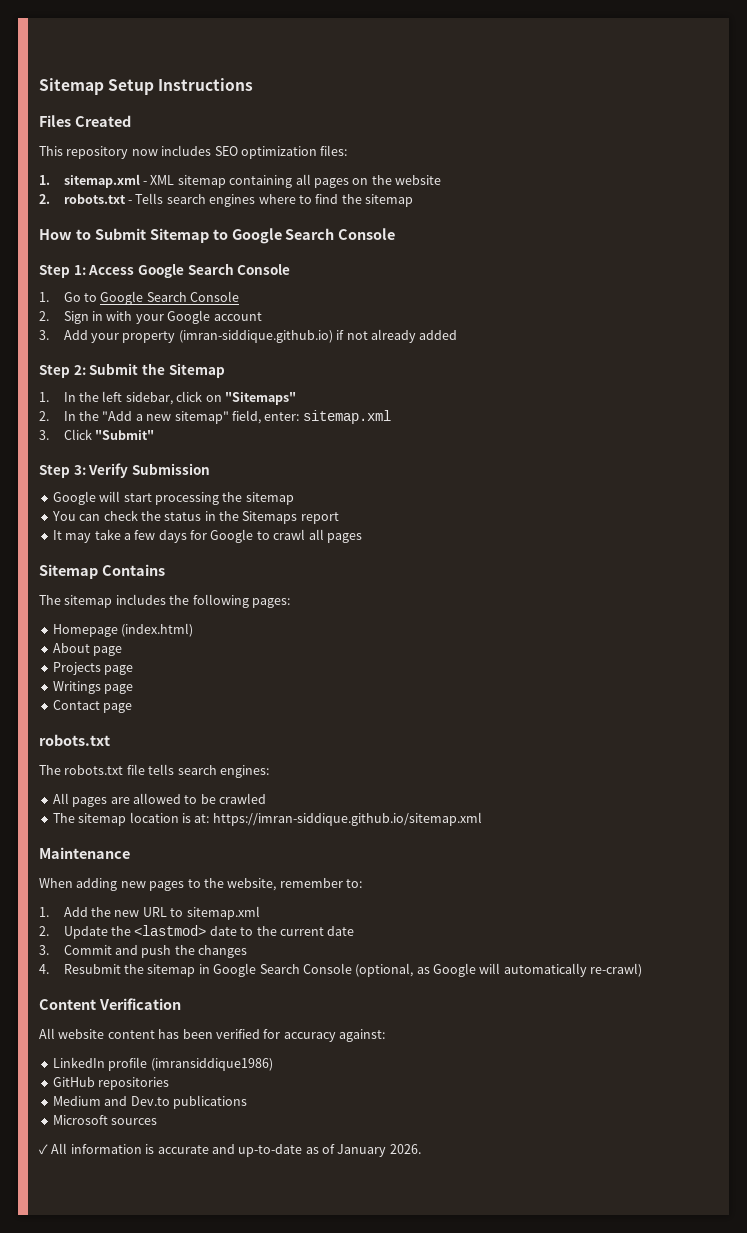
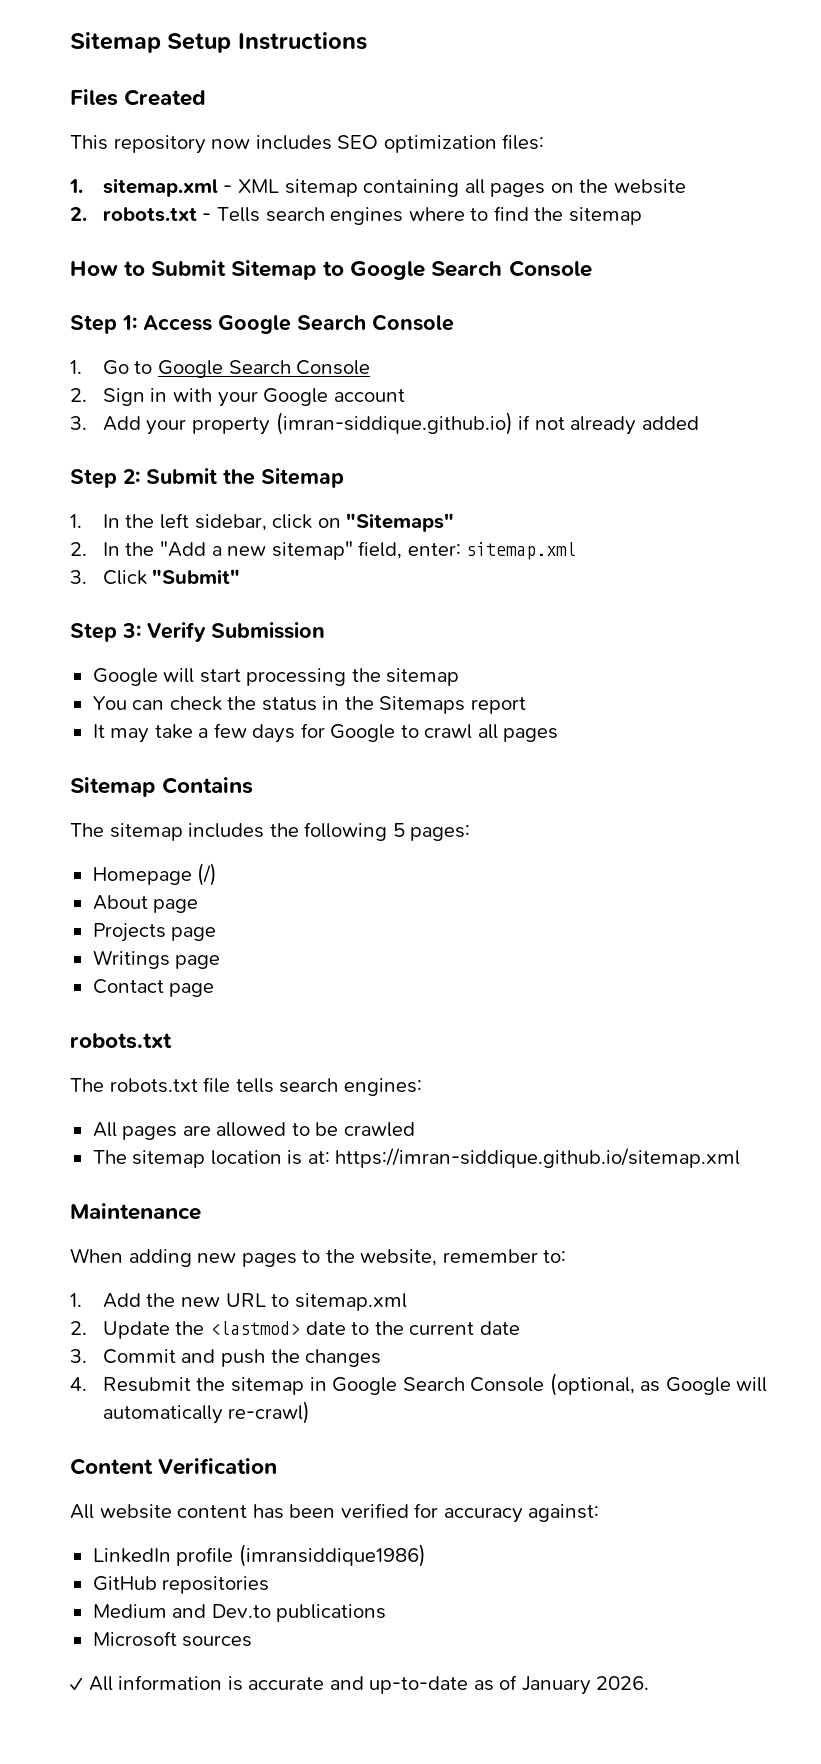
(249, 601) none -> [392,823,405,837] 5
[121,623,194,637] (index.html) -> [197,863,218,886] (/)

